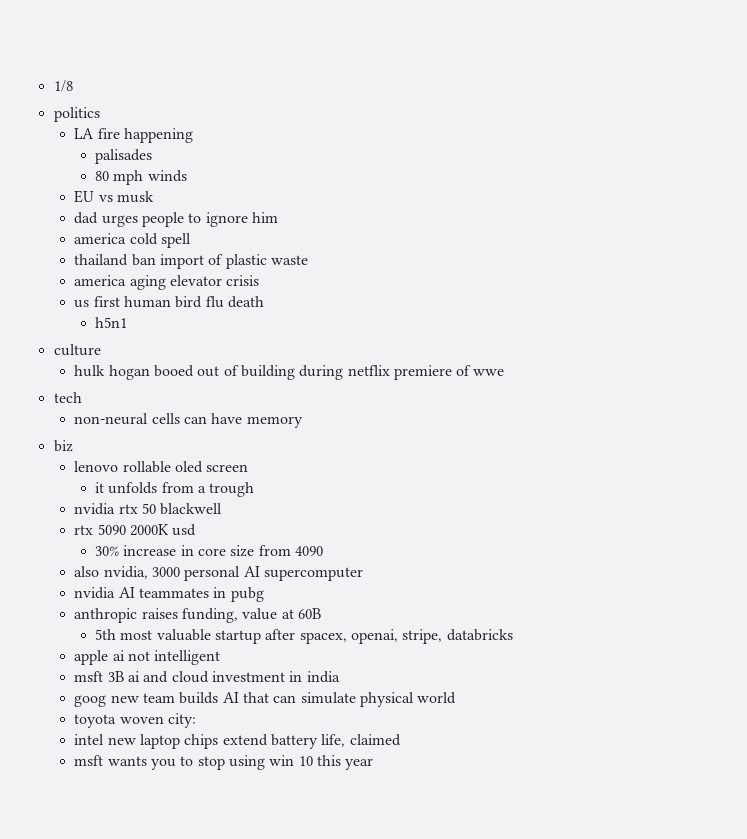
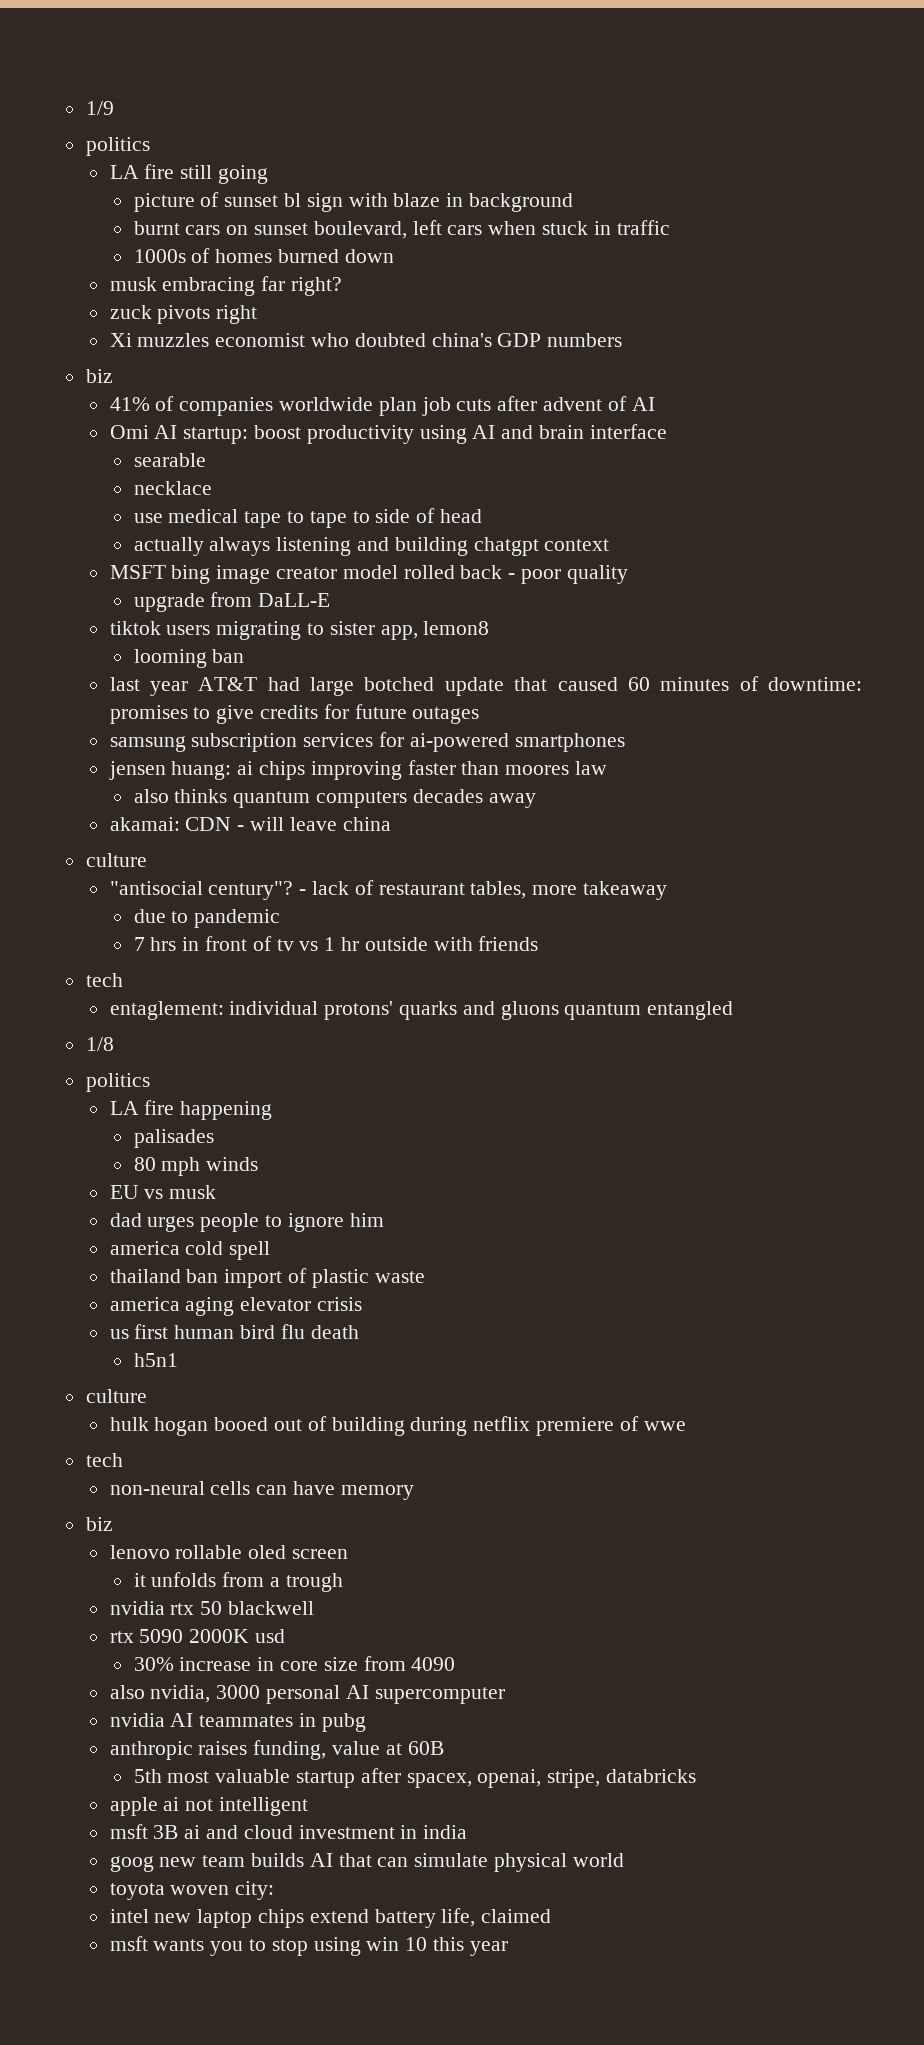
(53, 86) none -> [85,101,114,115] [85,137,150,156] [109,164,269,184] [133,192,574,212] [133,220,670,239] [133,248,394,263] [109,276,343,296] [109,305,258,324] [109,333,623,347] [85,369,113,383] [109,396,655,416] [109,424,667,444] [133,453,206,467] [133,481,212,495] [133,508,483,528] [133,537,610,556] [109,565,628,584] [133,592,331,612] [109,621,490,640] [133,649,245,668] [109,676,862,696] [109,704,480,724] [109,732,625,752] [108,760,608,780] [133,789,536,808] [109,817,391,831] [85,853,147,867] [109,880,668,900] [133,909,281,928] [133,936,539,951] [85,973,123,987] [109,1001,734,1020] 1/9 // politics // LA fire still going // picture of sunset bl sign with blaze in background // burnt cars on sunset boulevard, left cars when stuck in traffic // 1000s of homes burned down // musk embracing far right? // zuck pivots right // Xi muzzles economist who doubted china's GDP numbers // biz // 41% of companies worldwide plan job cuts after advent of AI // Omi AI startup: boost productivity using AI and brain interface // searable // necklace // use medical tape to tape to side of head // actually always listening and building chatgpt context // MSFT bing image creator model rolled back - poor quality // upgrade from DaLL-E // tiktok users migrating to sister app, lemon8 // looming ban // last year AT&T had large botched update that caused 60 minutes of downtime: promises to give credits for future outages // samsung subscription services for ai-powered smartphones // jensen huang: ai chips improving faster than moores law // also thinks quantum computers decades away // akamai: CDN - will leave china // culture // "antisocial century"? - lack of restaurant tables, more takeaway // due to pandemic // 7 hrs in front of tv vs 1 hr outside with friends // tech // entaglement: individual protons' quarks and gluons quantum entangled //

